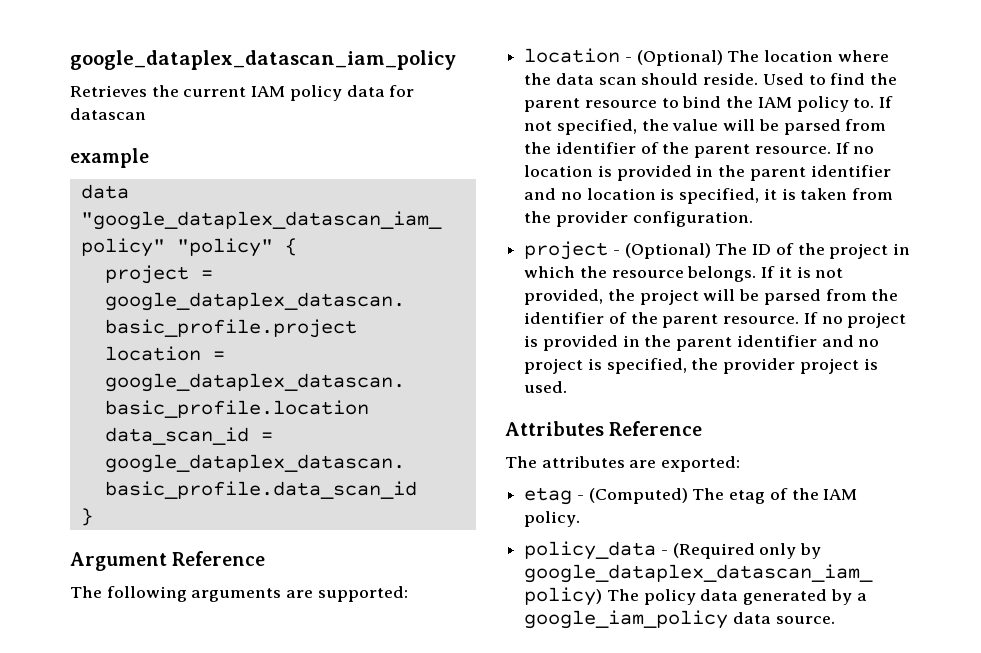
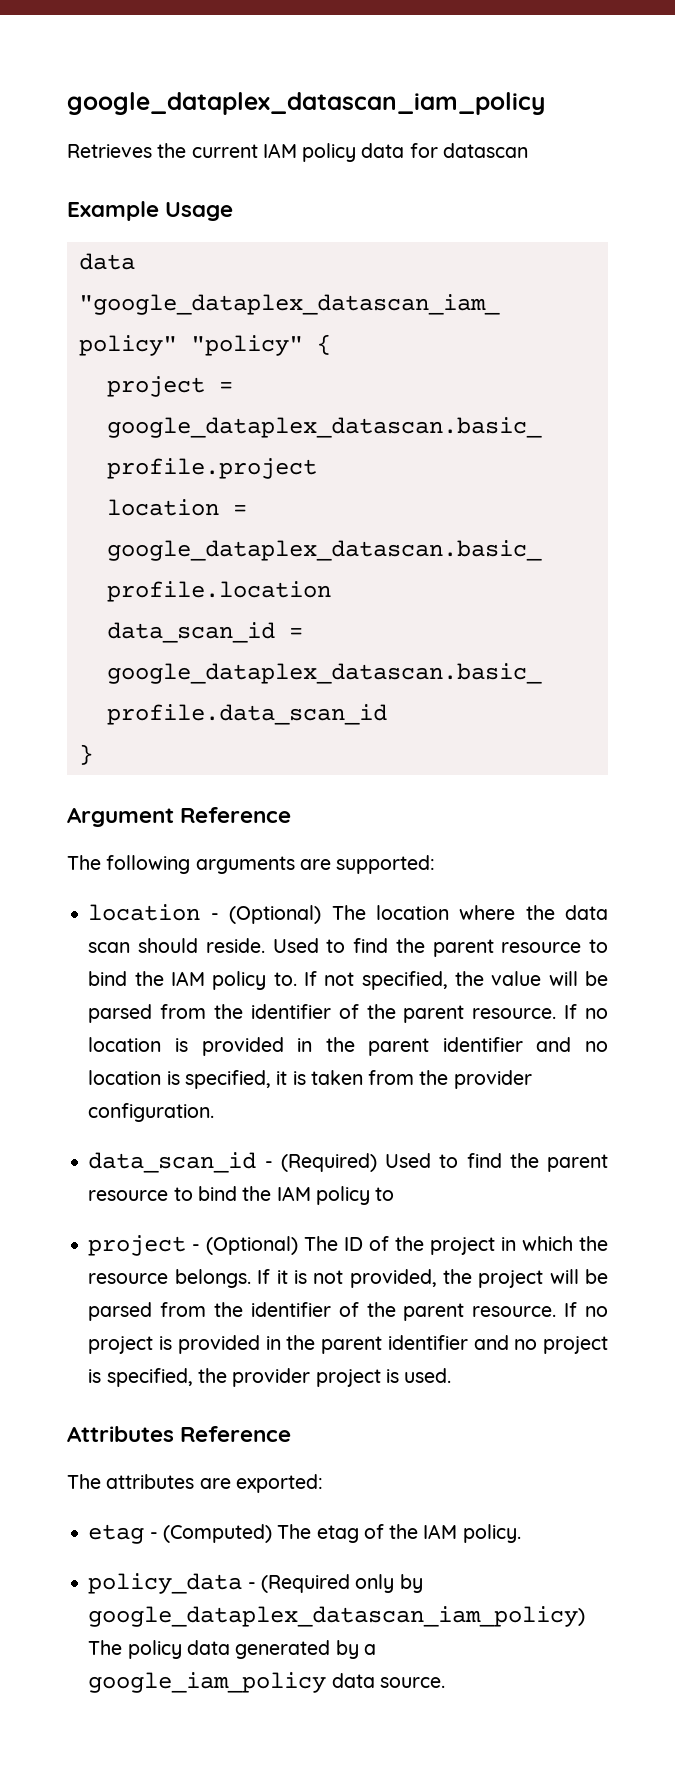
[70,148,149,168] example -> [67,201,234,221] Example Usage
(753, 219) none -> [88,1152,608,1173] [88,1186,395,1205] // data_scan_id - (Required) Used to find the parent resource to bind the IAM policy to

